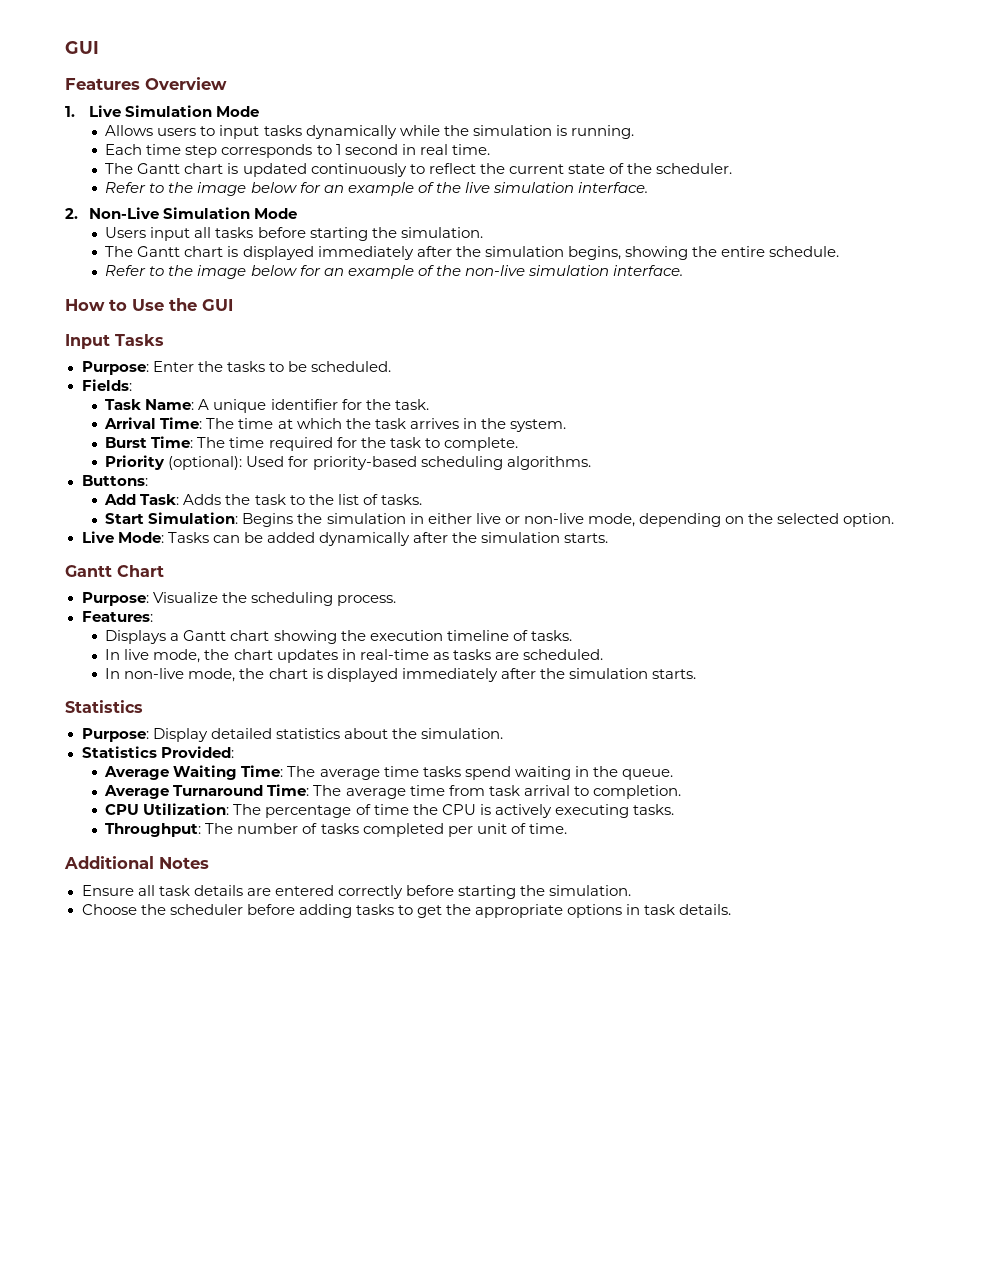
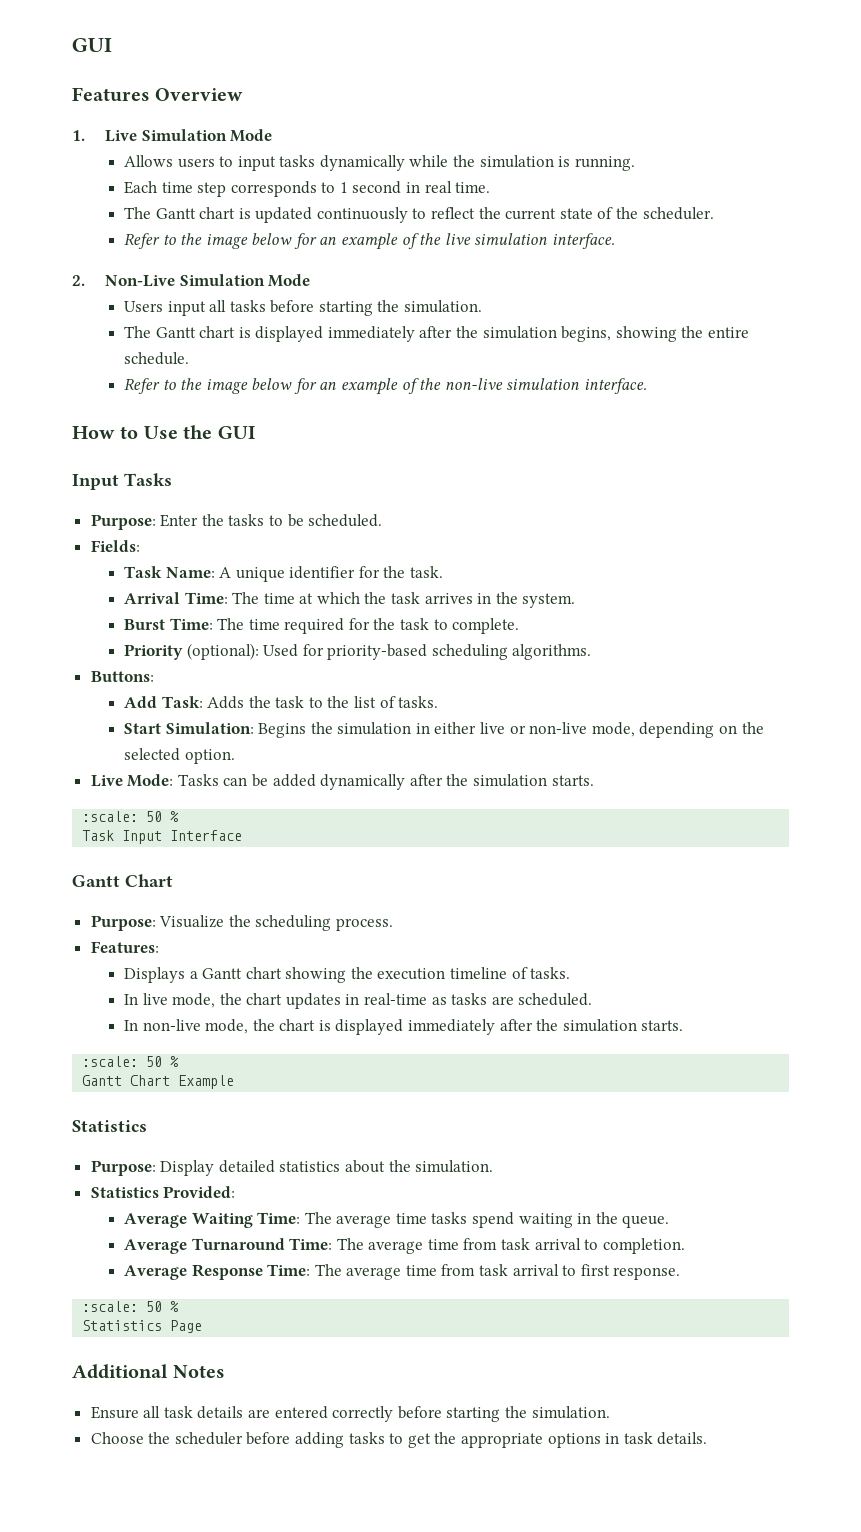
(609, 538) none -> [82,811,180,822] [82,830,243,844] // :scale: 50 % // Task Input Interface
(696, 674) none -> [82,1056,180,1067] [82,1075,235,1089] // :scale: 50 % // Gantt Chart Example
[105,803,674,818] [105,823,567,837] CPU Utilization: The percentage of time the CPU is actively executing tasks. // Throughput: The number of tasks completed per unit of time. -> [123,1264,681,1280] [82,1301,180,1312] [82,1320,203,1333] Average Response Time: The average time from task arrival to first response. // :scale: 50 % // Statistics Page

